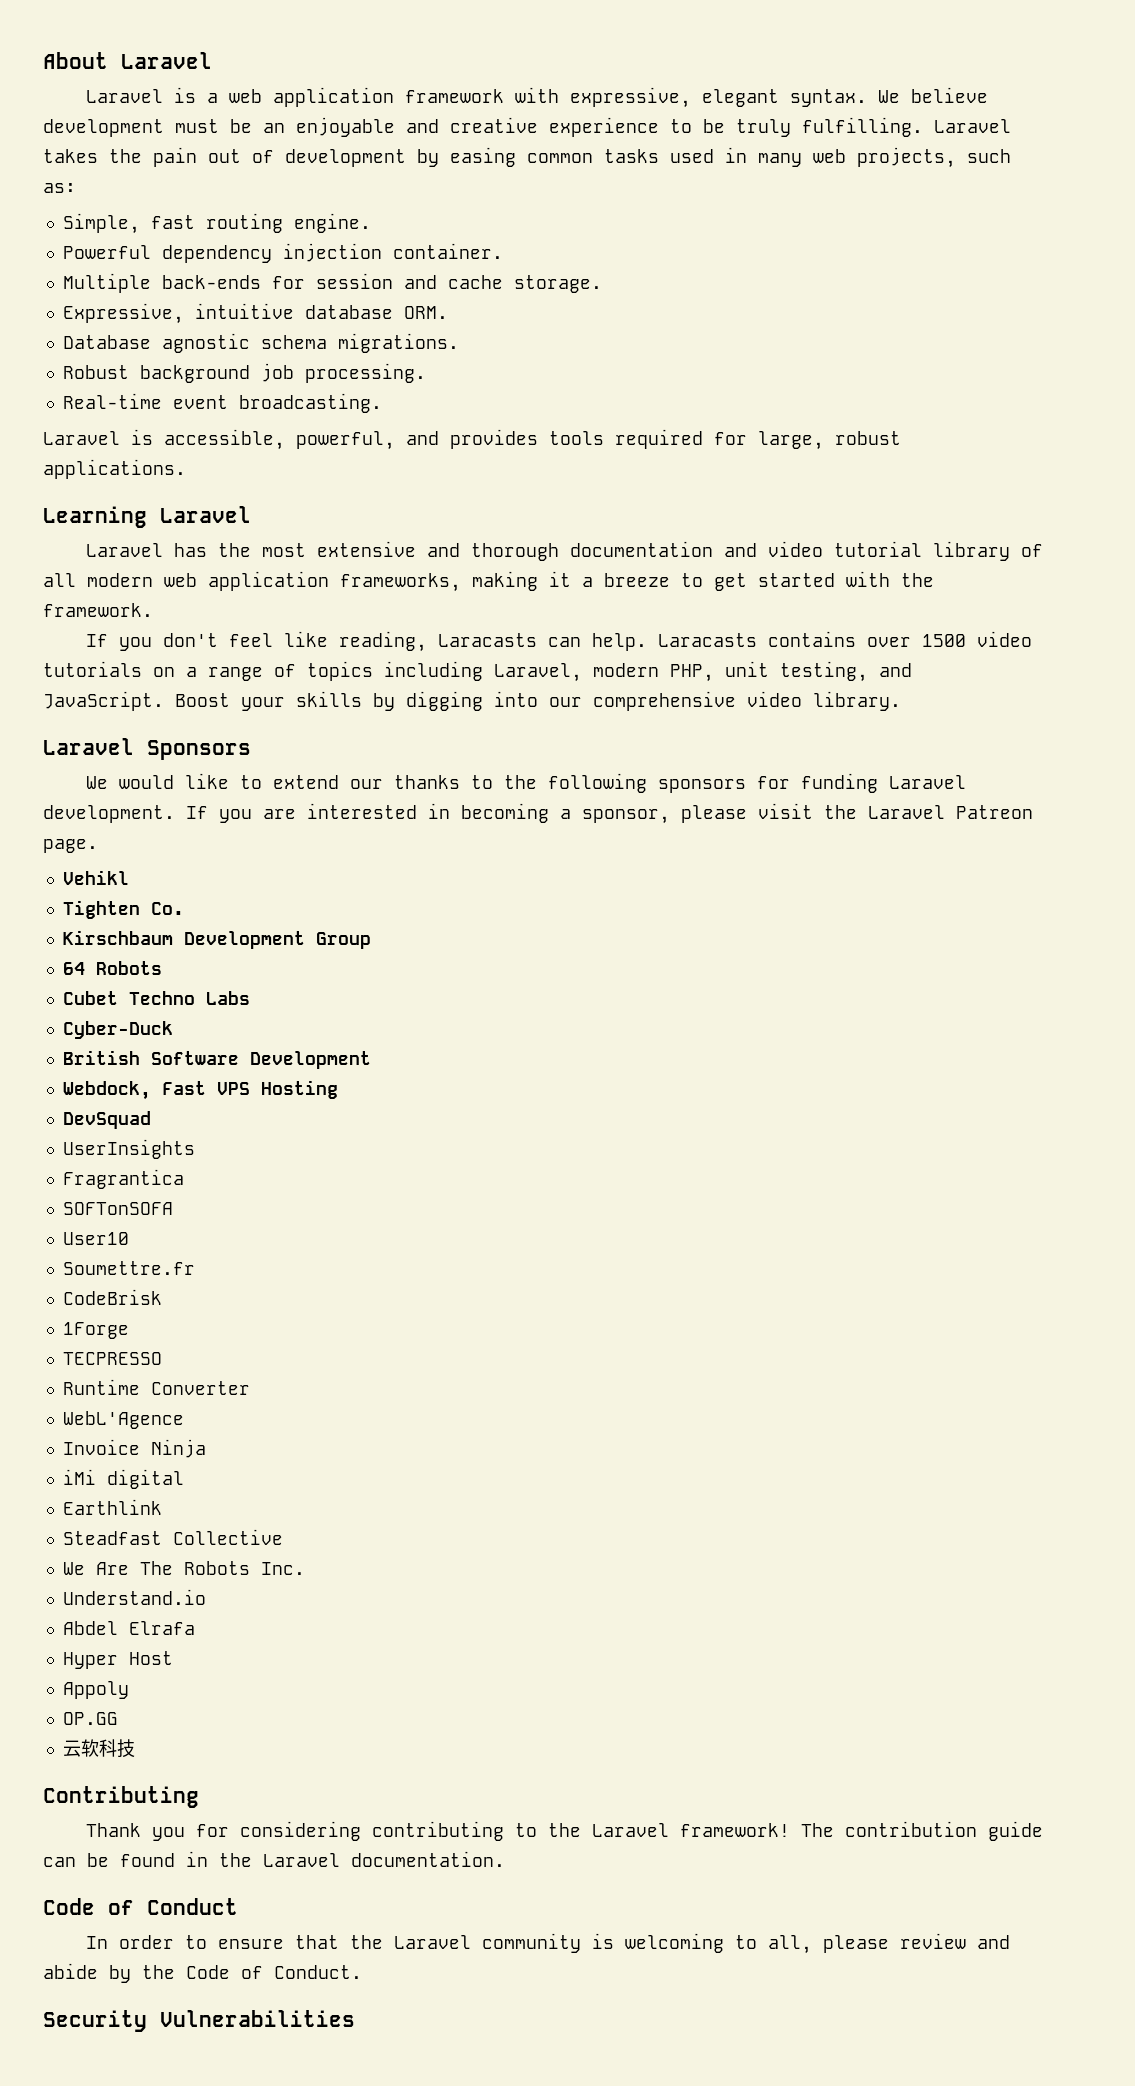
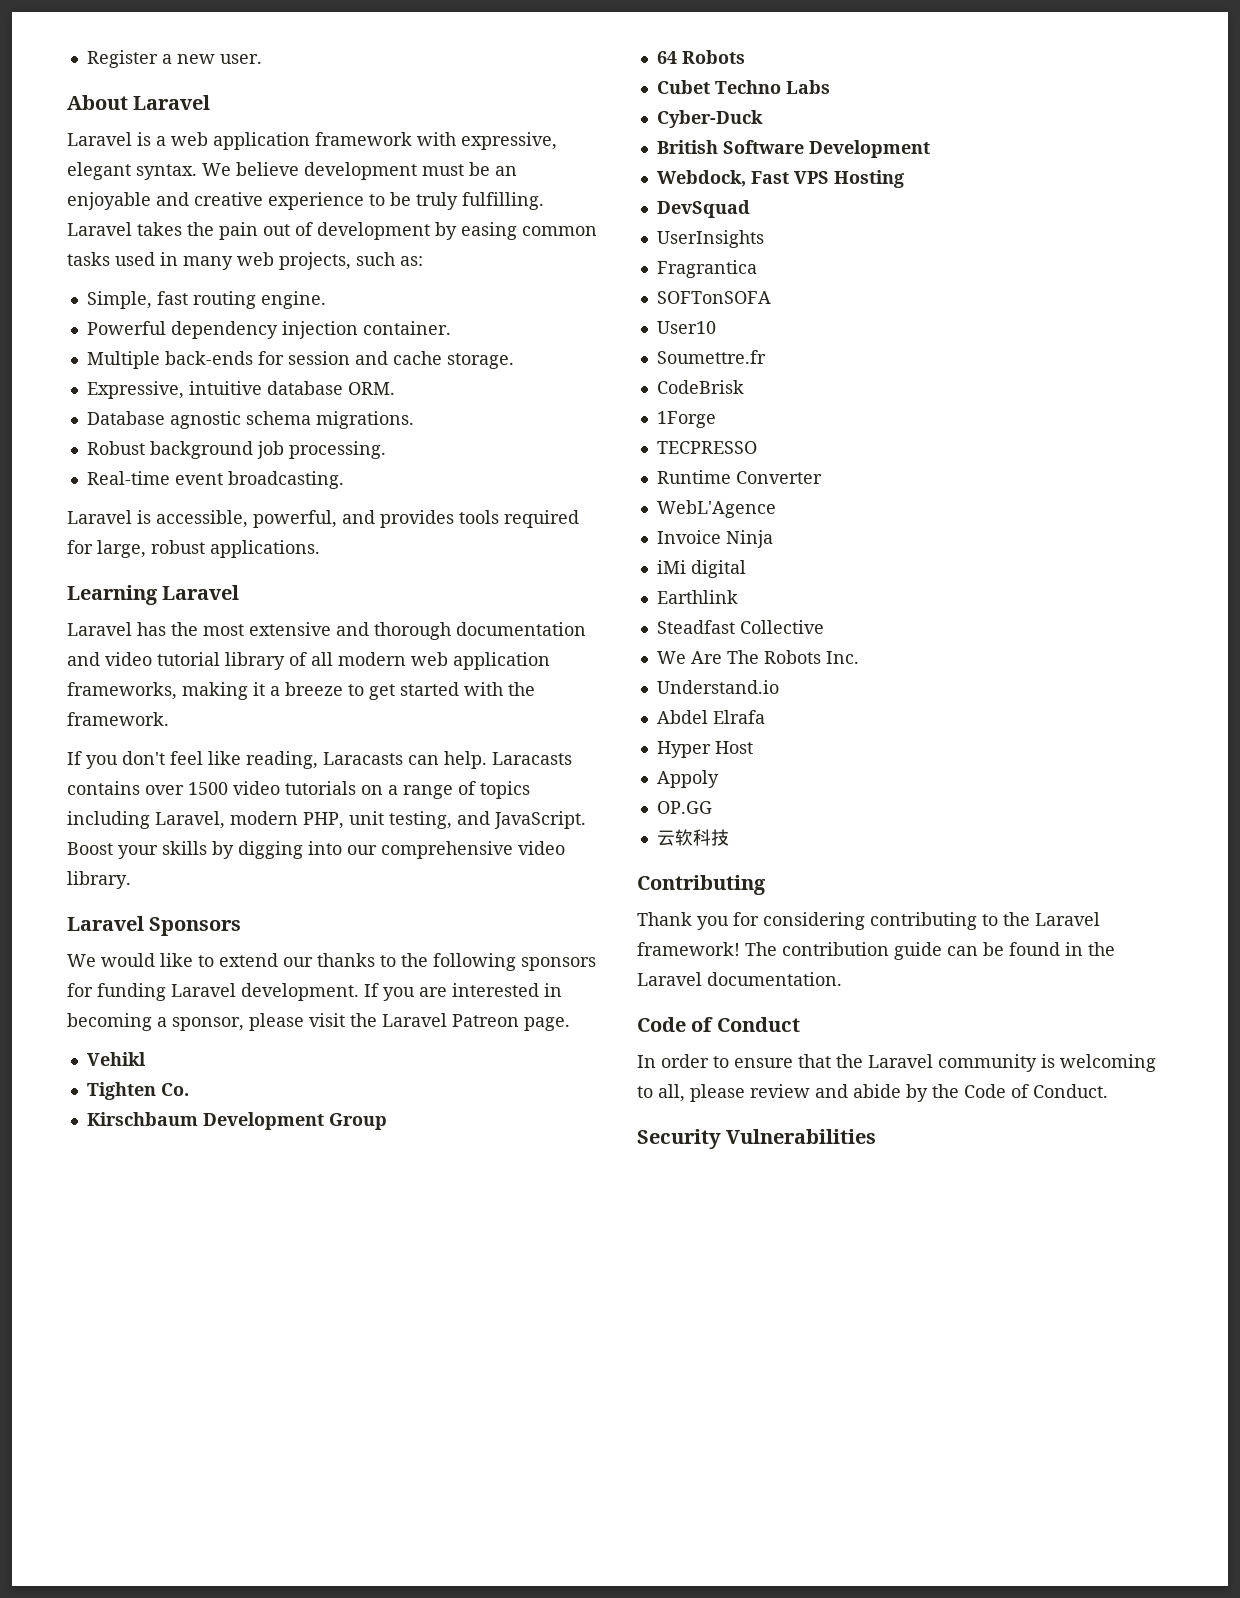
(43, 60) none -> [86,50,262,68] Register a new user. //

